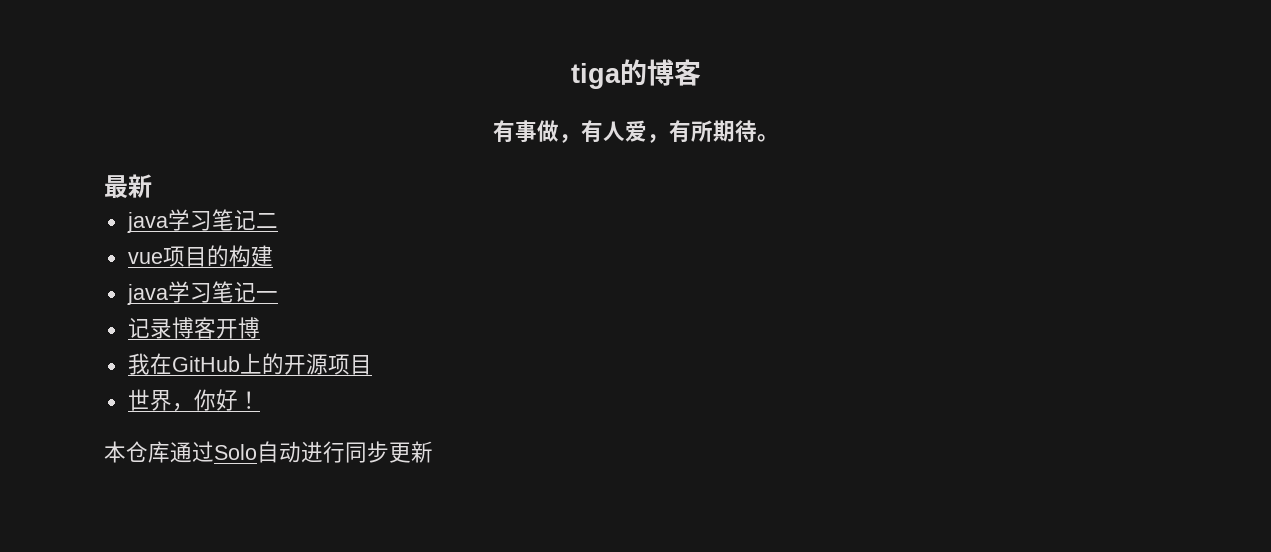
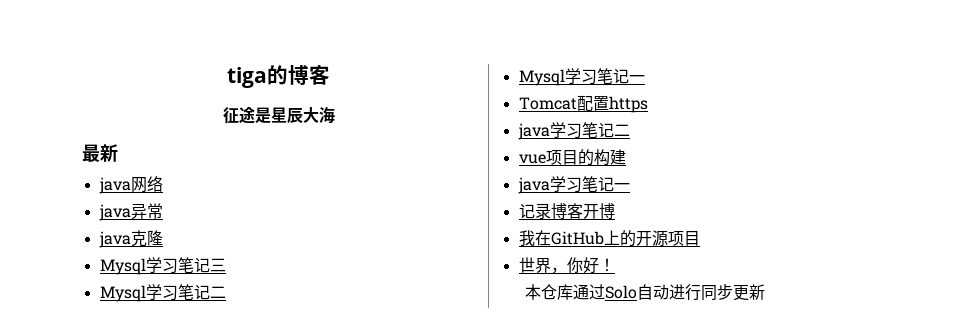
[492,120,779,143] [104,174,152,198] 有事做，有人爱，有所期待。 // 最新 -> [222,107,335,124] [82,144,118,162] [98,175,163,194] [98,203,163,221] [98,230,163,248] [99,257,226,275] [99,284,226,302] [518,68,645,86] [518,95,648,113] 征途是星辰大海 // 最新 // java网络 // java异常 // java克隆 // Mysql学习笔记三 // Mysql学习笔记二 // Mysql学习笔记一 // Tomcat配置https

